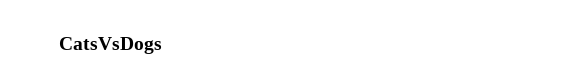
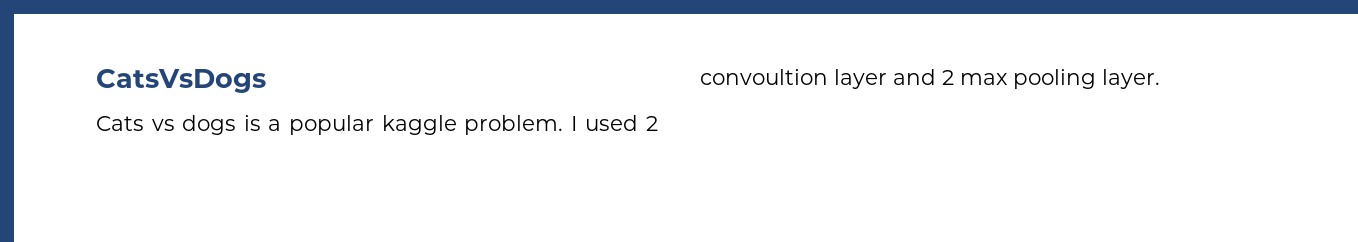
(162, 45) none -> [96,115,659,135] [700,69,1160,89] // Cats vs dogs is a popular kaggle problem. I used 2 convoultion layer and 2 max pooling layer.

